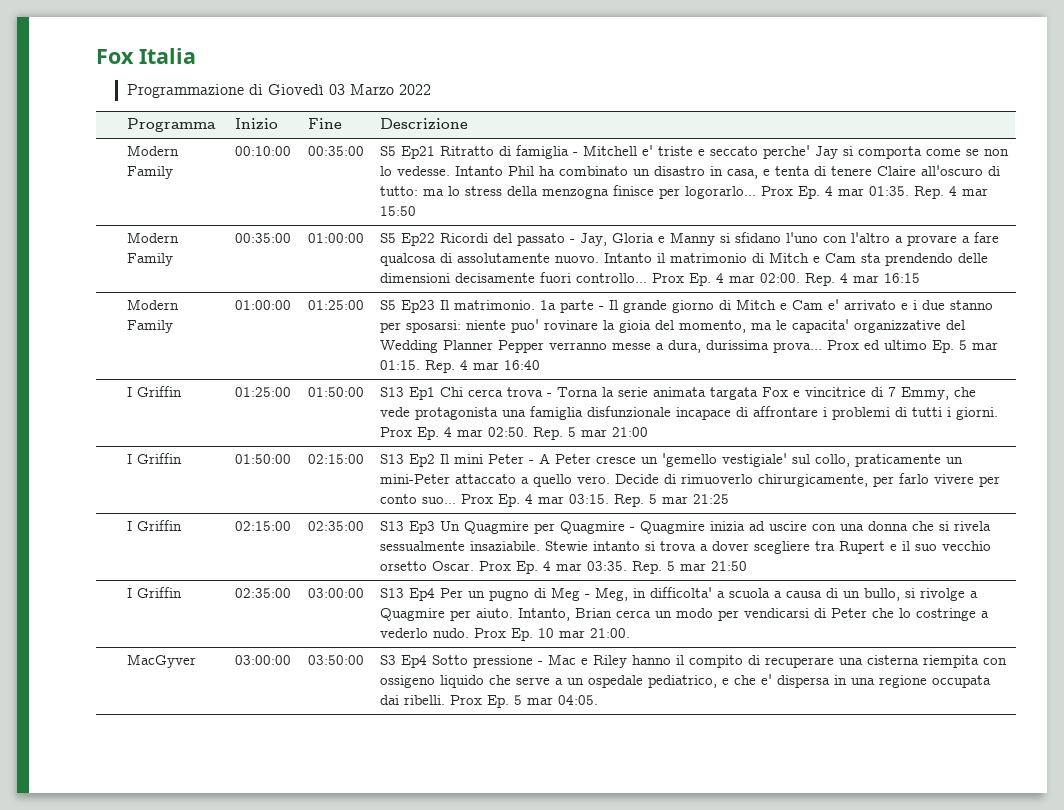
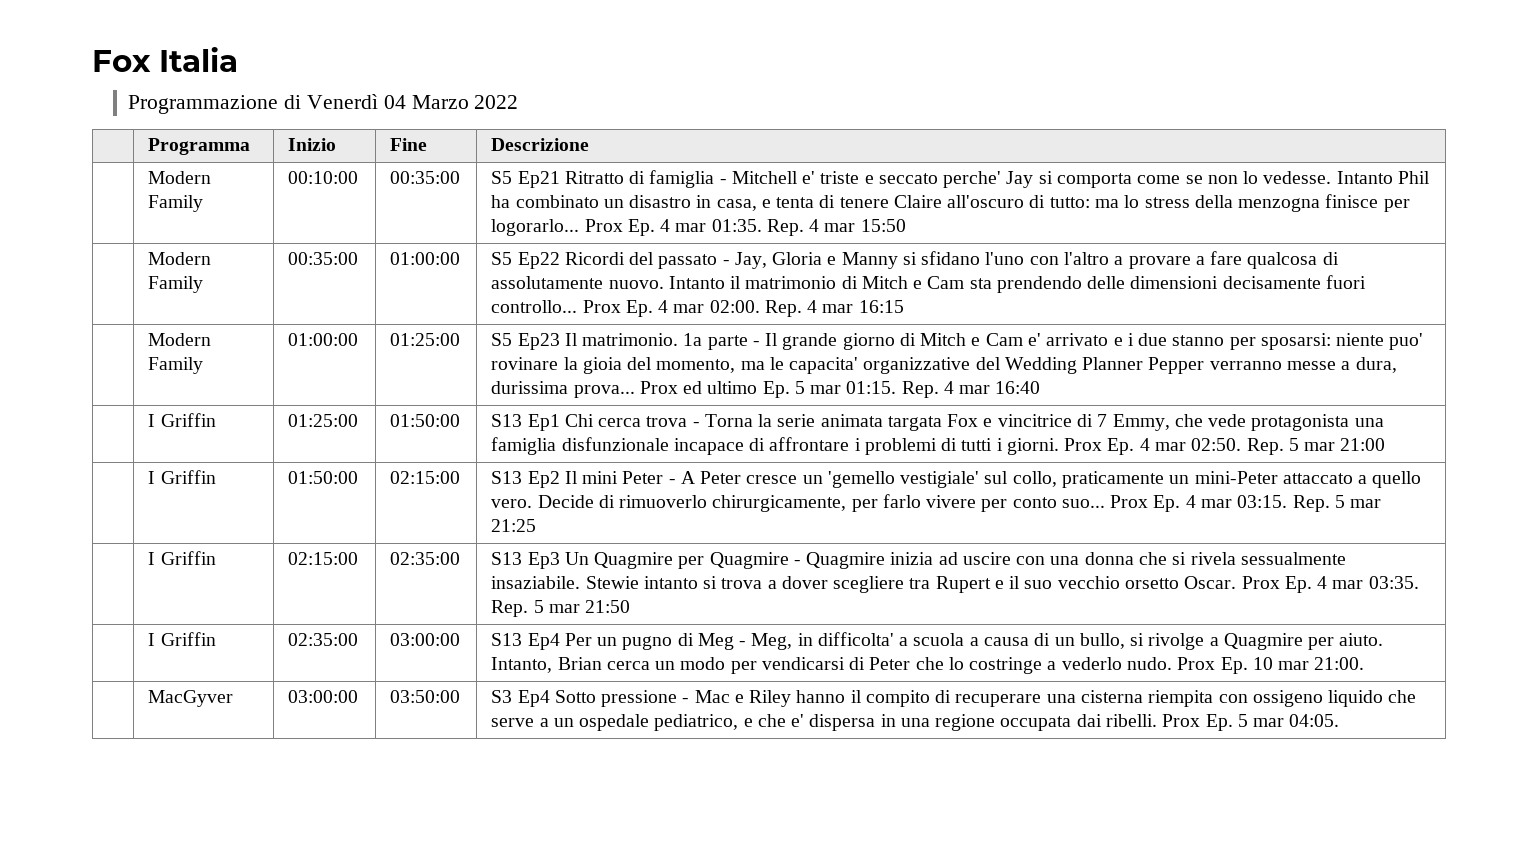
[267,84,345,95] Giovedì 03 -> [307,94,406,109] Venerdì 04

